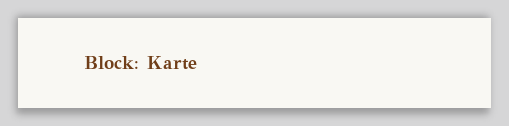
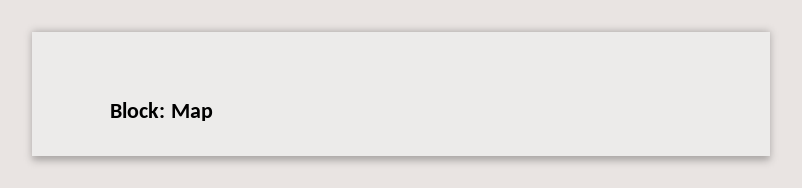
[147,56,197,70] Karte -> [170,104,213,121] Map

